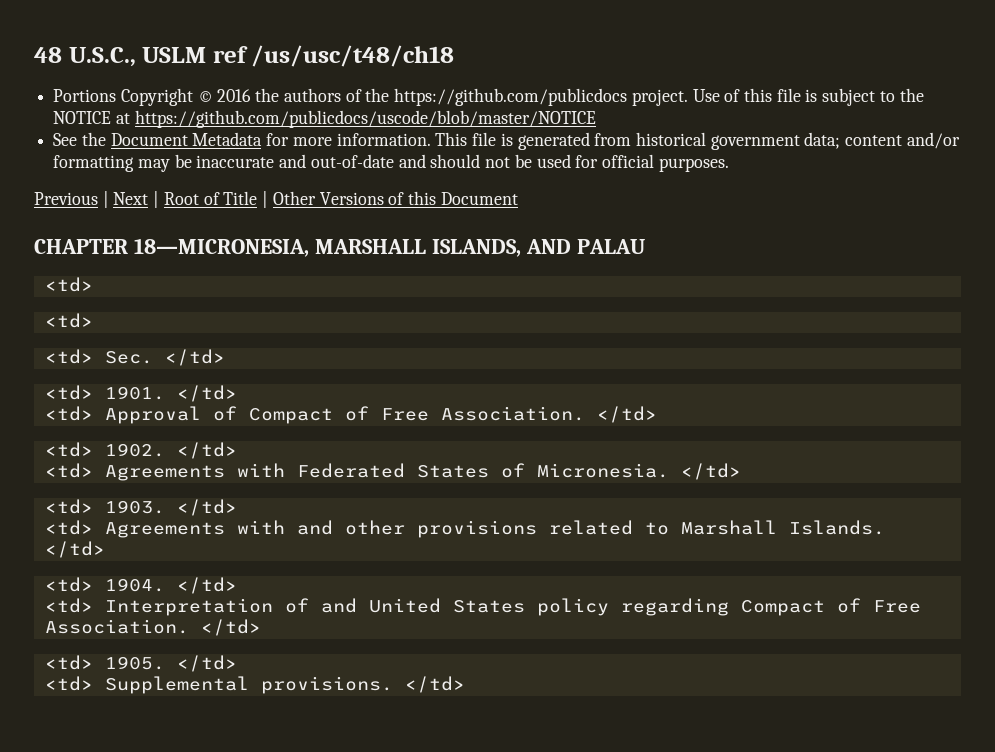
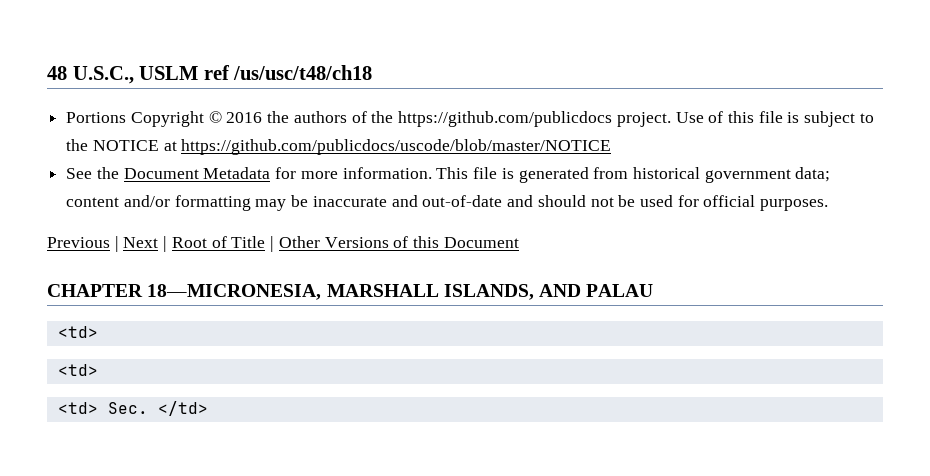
[44,385,237,402] [44,406,657,424] [44,442,237,459] [44,463,741,481] [44,499,237,516] [44,520,885,538] [44,541,105,558] [44,577,237,594] [44,598,921,616] [44,619,261,636] [44,655,237,672] [44,676,465,694] // <td> 1901. </td> // <td> Approval of Compact of Free Association. </td> // <td> 1902. </td> // <td> Agreements with Federated States of Micronesia. </td> // <td> 1903. </td> // <td> Agreements with and other provisions related to Marshall Islands. </td> // <td> 1904. </td> // <td> Interpretation of and United States policy regarding Compact of Free Association. </td> // <td> 1905. </td> // <td> Supplemental provisions. </td> -> (208, 408) none

